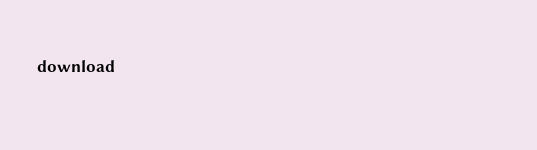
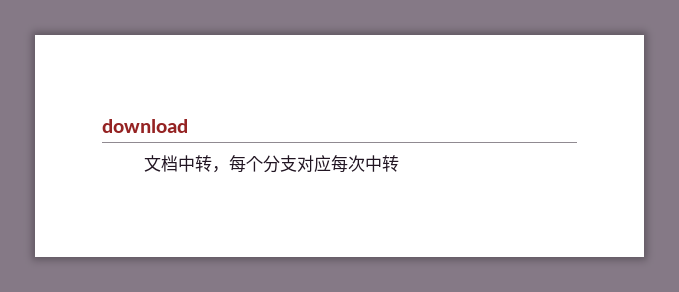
(115, 66) none -> [144,155,400,173] // 文档中转，每个分支对应每次中转

